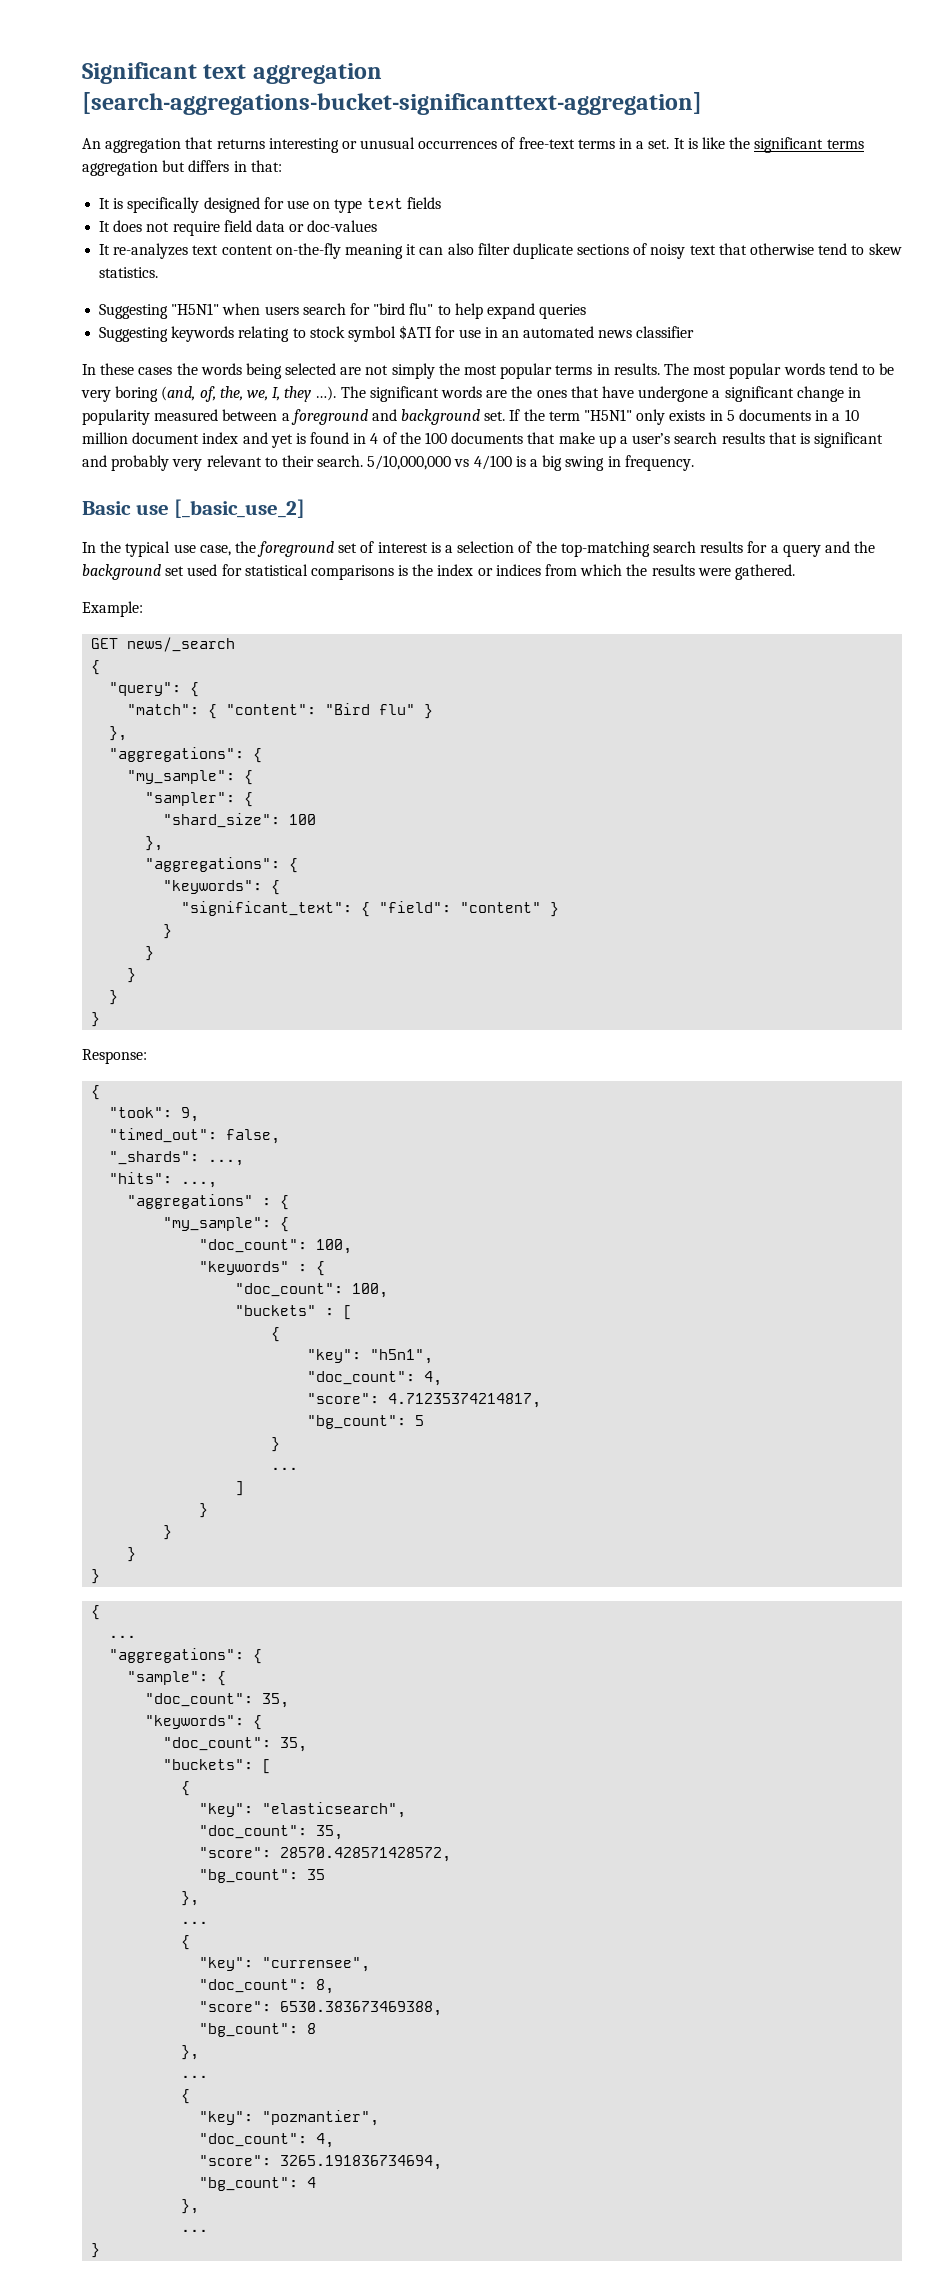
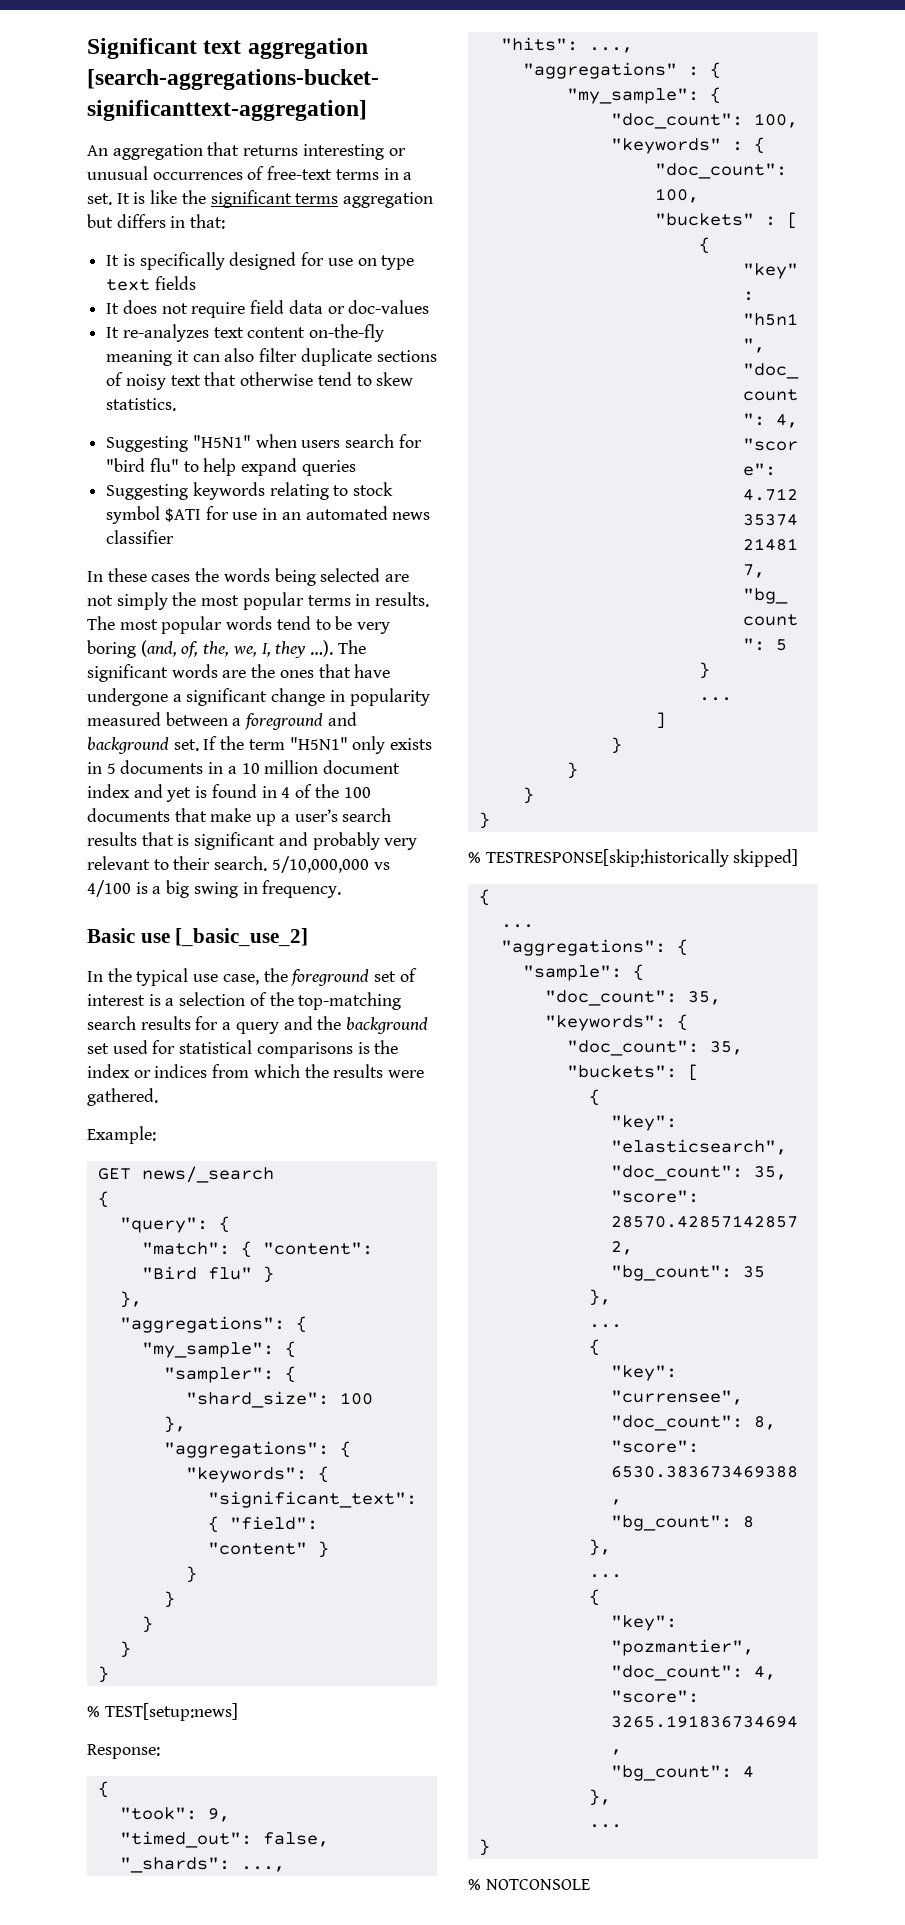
(101, 1019) none -> [87,1703,238,1721] // % TEST[setup:news]
(101, 1576) none -> [468,849,799,867] // % TESTRESPONSE[skip:historically skipped]
(101, 2250) none -> [468,1879,590,1890] // % NOTCONSOLE

